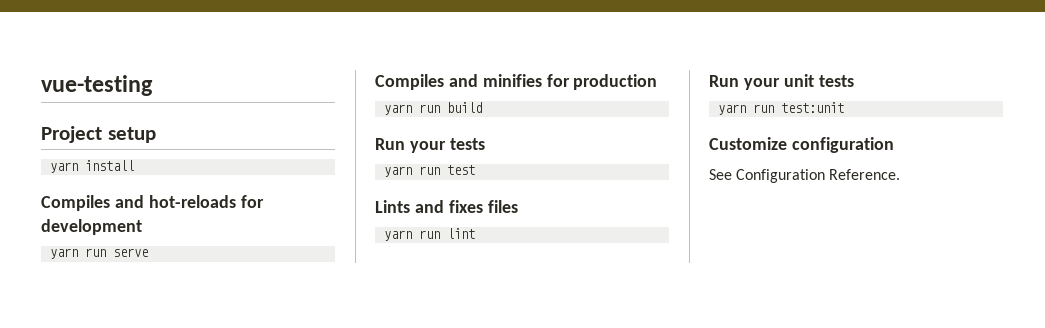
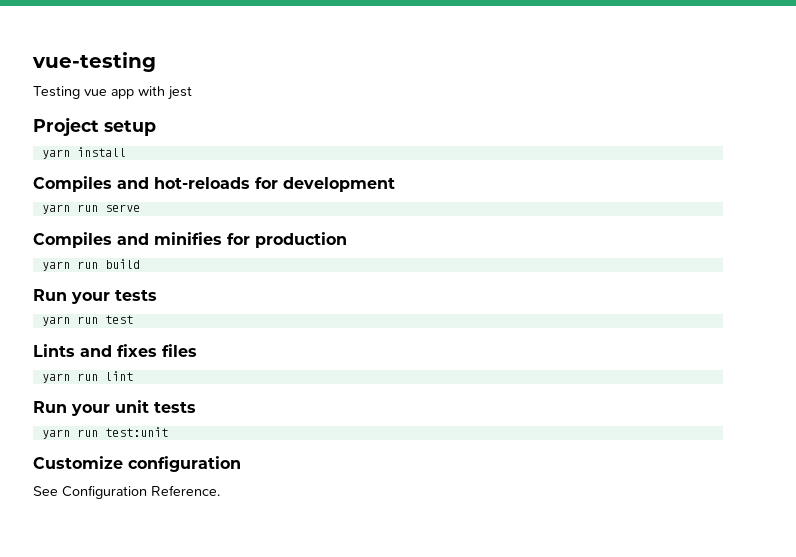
(153, 85) none -> [33,86,192,100] // Testing vue app with jest

